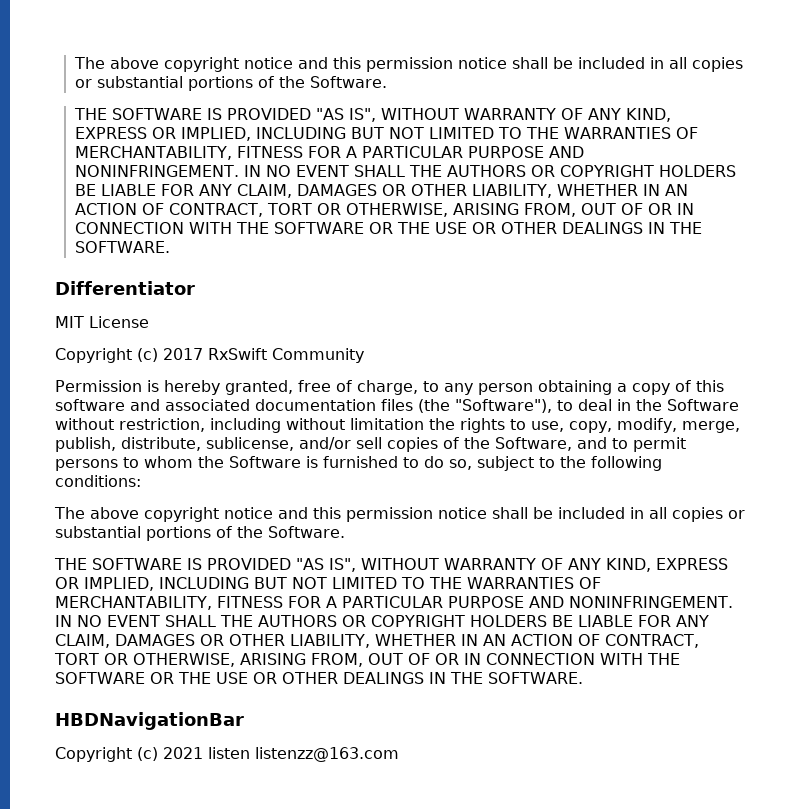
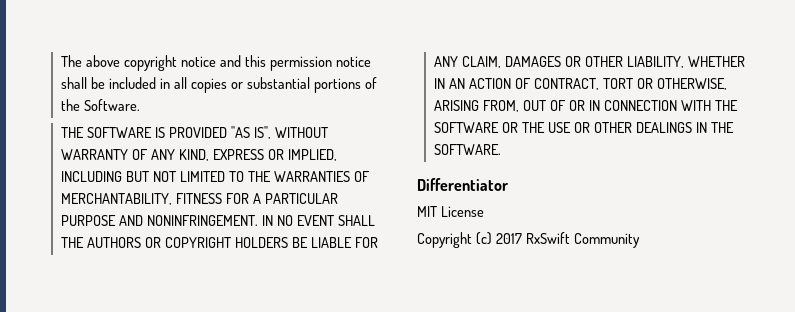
[55,380,724,395] [55,399,739,413] [55,418,740,433] [55,437,686,452] [55,456,662,471] [55,475,141,487] [54,507,745,522] [55,526,345,541] [54,558,728,572] [55,577,601,591] [55,596,733,610] [55,615,709,627] [55,634,699,648] [54,653,680,667] [55,672,583,684] [55,712,244,730] [55,747,399,762] // Permission is hereby granted, free of charge, to any person obtaining a copy of this software and associated documentation files (the "Software"), to deal in the Software without restriction, including without limitation the rights to use, copy, modify, merge, publish, distribute, sublicense, and/or sell copies of the Software, and to permit persons to whom the Software is furnished to do so, subject to the following conditions: // The above copyright notice and this permission notice shall be included in all copies or substantial portions of the Software. // THE SOFTWARE IS PROVIDED "AS IS", WITHOUT WARRANTY OF ANY KIND, EXPRESS OR IMPLIED, INCLUDING BUT NOT LIMITED TO THE WARRANTIES OF MERCHANTABILITY, FITNESS FOR A PARTICULAR PURPOSE AND NONINFRINGEMENT. IN NO EVENT SHALL THE AUTHORS OR COPYRIGHT HOLDERS BE LIABLE FOR ANY CLAIM, DAMAGES OR OTHER LIABILITY, WHETHER IN AN ACTION OF CONTRACT, TORT OR OTHERWISE, ARISING FROM, OUT OF OR IN CONNECTION WITH THE SOFTWARE OR THE USE OR OTHER DEALINGS IN THE SOFTWARE. // HBDNavigationBar // Copyright (c) 2021 listen listenzz@163.com -> (640, 240) none

